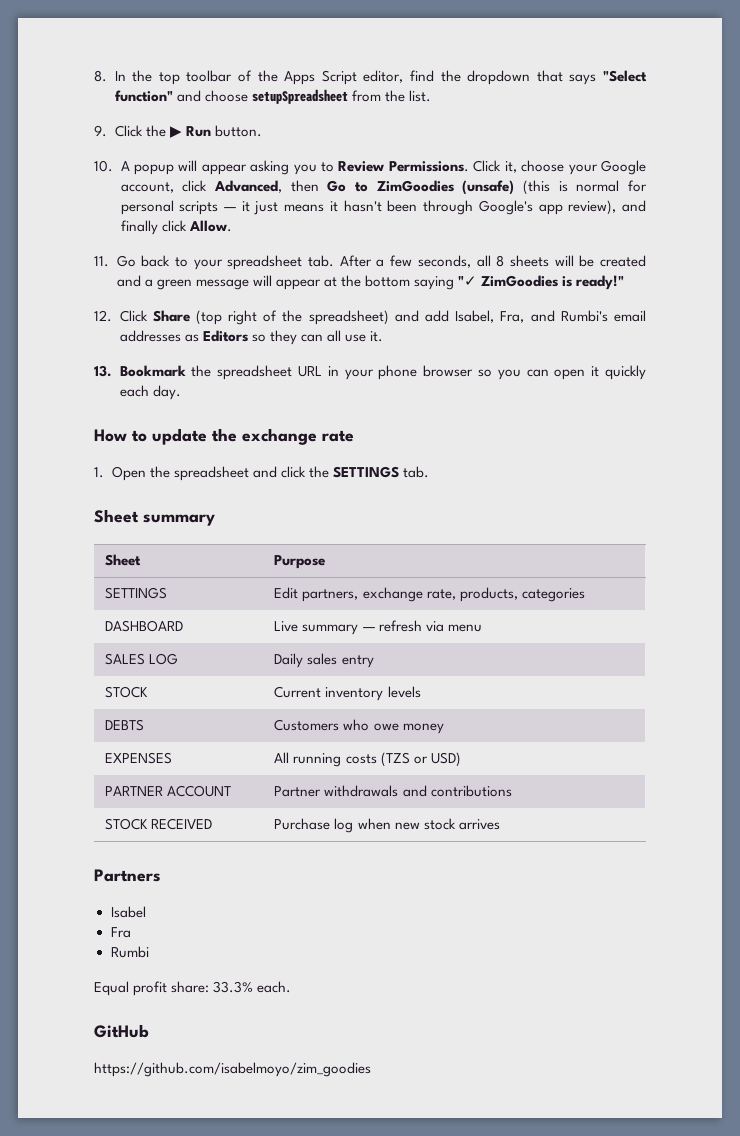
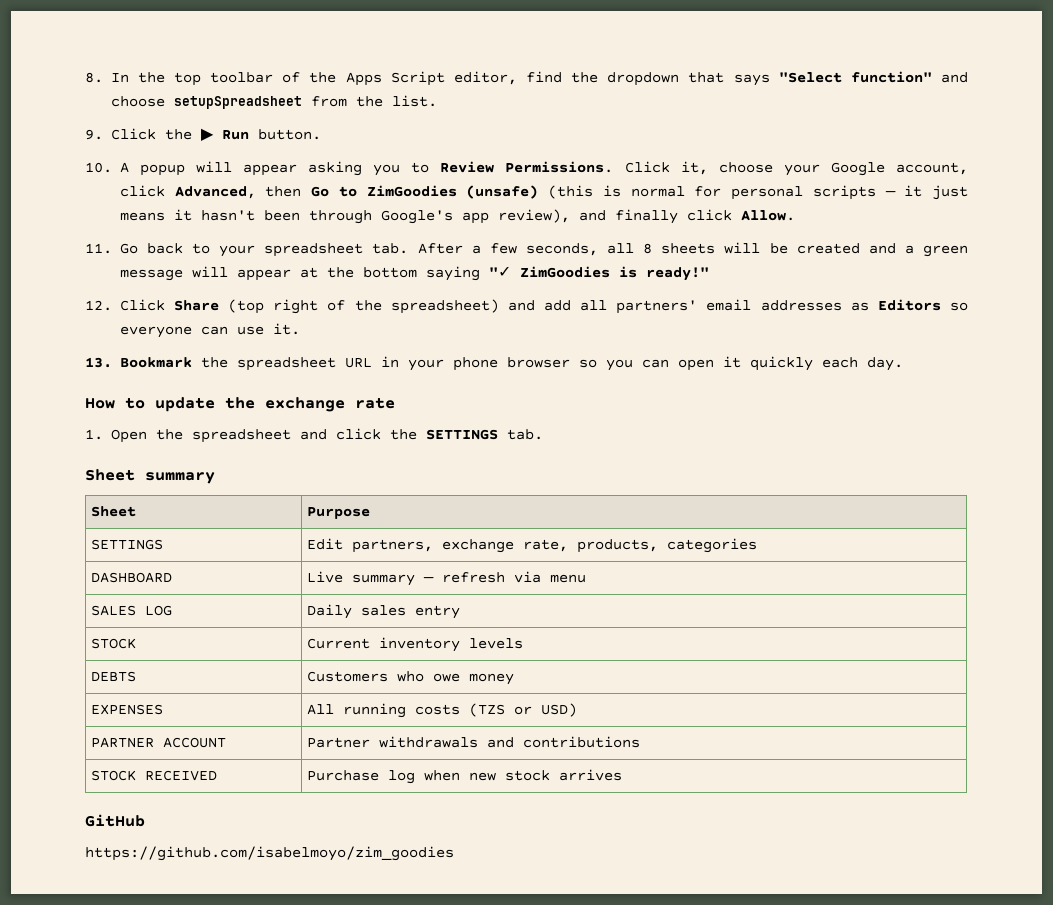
[455,310,608,323] Isabel, Fra, and Rumbi's -> [580,300,698,314] all partners'
[269,330,341,345] they can all -> [119,326,228,338] everyone can
[94,869,161,882] [110,906,146,918] [110,927,131,938] [110,946,149,958] [94,981,292,996] // Partners // Isabel // Fra // Rumbi // Equal profit share: 33.3% each. -> (623, 775) none

